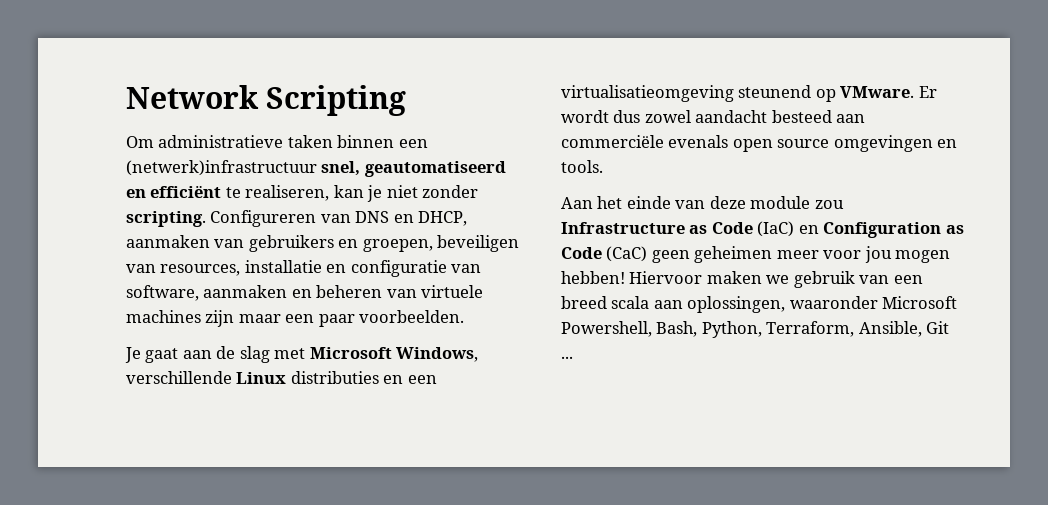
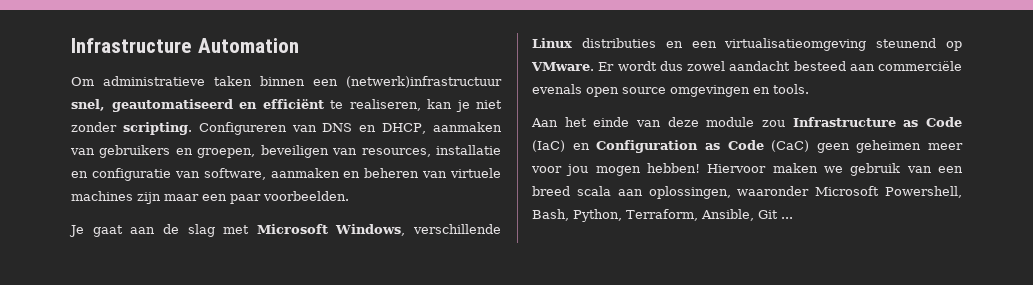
[126,85,407,116] Network Scripting -> [71,38,299,53] Infrastructure Automation

